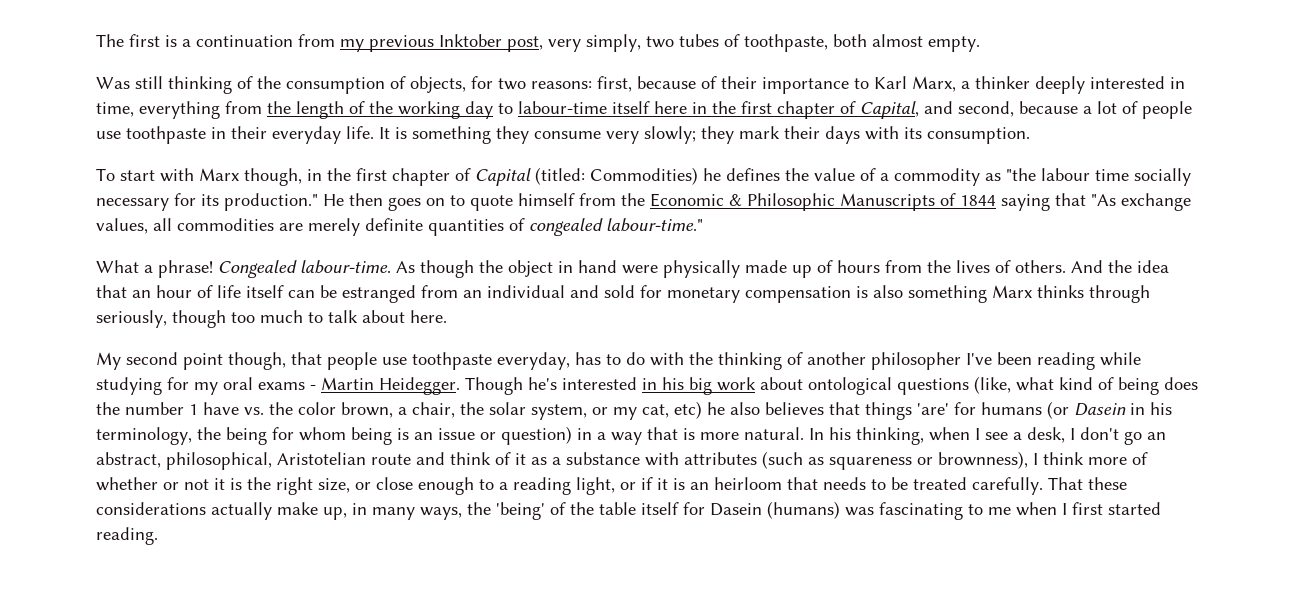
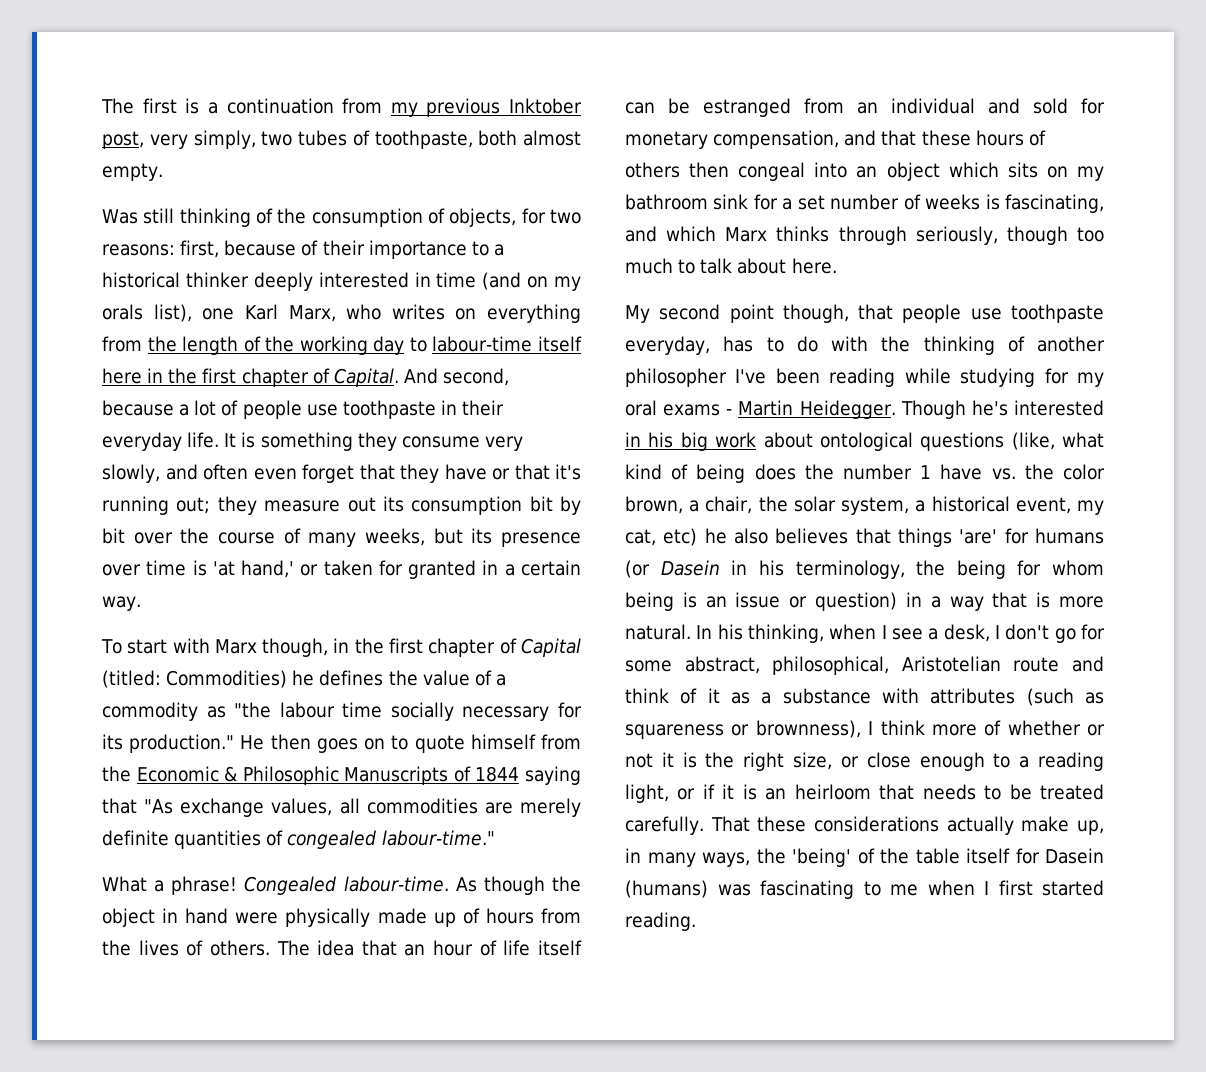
[874,76,970,92] Karl Marx, a -> [493,244,504,256] [102,272,180,288] a historical
[96,102,134,117] time, -> [436,272,581,291] [102,304,477,322] time (and on my orals list), one Karl Marx, who writes on
[860,101,953,119] Capital, and -> [333,368,438,387] Capital. And
[644,126,1030,144] slowly; they mark their days with its consumption. -> [102,464,581,483] [102,496,581,515] [102,528,581,547] [102,560,582,579] [102,596,141,611] slowly, and often even forget that they have or that it's running out; they measure out its consumption bit by bit over the course of many weeks, but its presence over time is 'at hand,' or taken for granted in a certain way.
[1071,260,1132,273] And the -> [276,940,310,956] The
[745,285,987,303] compensation is also something -> [713,130,1046,149] [625,162,1104,181] [625,194,1104,213] [625,226,717,242] compensation, and that these hours of others then congeal into an object which sits on my bathroom sink for a set number of weeks is fascinating, and which
[592,407,608,415] or -> [915,496,1071,514] a historical event,
[1147,432,1166,440] an -> [1081,624,1105,640] [625,660,672,672] for some

